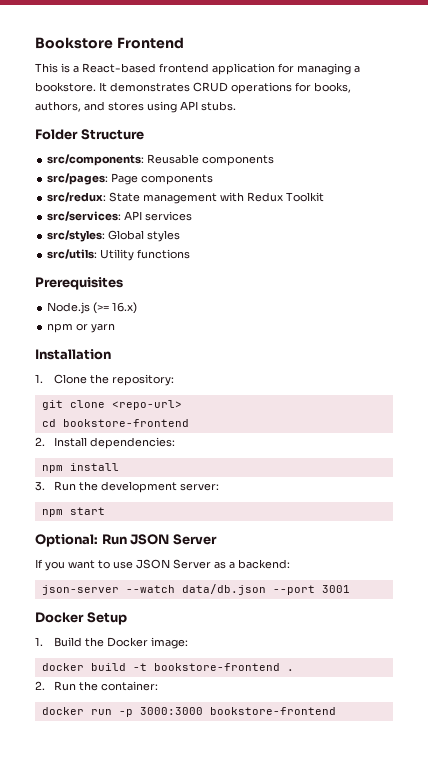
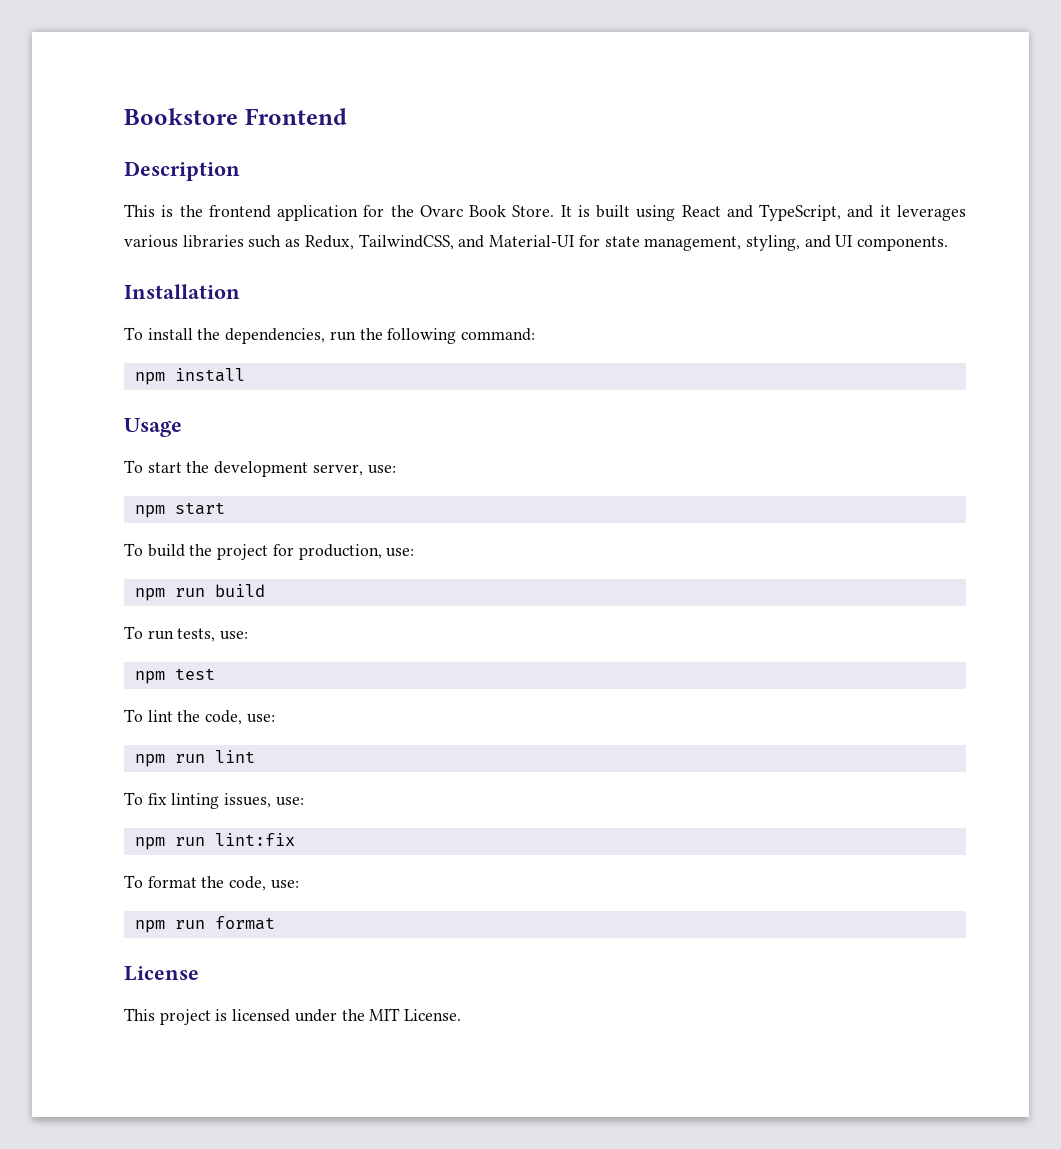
(184, 43) none -> [124,161,240,181] // Description
[73,63,156,73] a React-based -> [179,205,203,217] the
[297,63,360,75] [35,82,351,94] [35,101,236,113] [35,129,144,140] [47,154,275,166] [47,173,214,185] [47,192,325,204] [47,211,193,221] [47,230,181,242] [47,249,191,261] [35,277,123,290] [47,302,138,314] [47,323,116,333] [35,349,111,360] [35,374,174,386] [41,400,182,410] [41,419,189,427] [35,437,175,449] [41,463,119,473] [35,481,219,493] [41,507,105,517] [35,534,217,547] [35,559,290,571] [41,584,350,595] [35,612,127,625] [35,637,188,649] [41,663,294,671] [35,681,158,691] [41,707,336,717] managing a bookstore. It demonstrates CRUD operations for books, authors, and stores using API stubs. // Folder Structure // src/components: Reusable components // src/pages: Page components // src/redux: State management with Redux Toolkit // src/services: API services // src/styles: Global styles // src/utils: Utility functions // Prerequisites // Node.js (>= 16.x) // npm or yarn // Installation // 1. Clone the repository: // git clone <repo-url> // cd bookstore-frontend // 2. Install dependencies: // npm install // 3. Run the development server: // npm start // Optional: Run JSON Server // If you want to use JSON Server as a backend: // json-server --watch data/db.json --port 3001 // Docker Setup // 1. Build the Docker image: // docker build -t bookstore-frontend . // 2. Run the container: // docker run -p 3000:3000 bookstore-frontend -> [390,204,967,221] [124,234,949,251] [124,284,240,299] [124,327,536,344] [134,368,245,385] [124,418,182,437] [124,460,396,477] [134,502,225,518] [124,543,415,560] [134,584,265,601] [124,626,249,642] [134,668,215,684] [124,709,275,725] [134,750,255,767] [124,792,304,809] [134,833,295,850] [124,875,299,891] [134,916,275,933] [124,966,199,981] [124,1008,462,1025] the Ovarc Book Store. It is built using React and TypeScript, and it leverages various libraries such as Redux, TailwindCSS, and Material-UI for state management, styling, and UI components. // Installation // To install the dependencies, run the following command: // npm install // Usage // To start the development server, use: // npm start // To build the project for production, use: // npm run build // To run tests, use: // npm test // To lint the code, use: // npm run lint // To fix linting issues, use: // npm run lint:fix // To format the code, use: // npm run format // License // This project is licensed under the MIT License.

